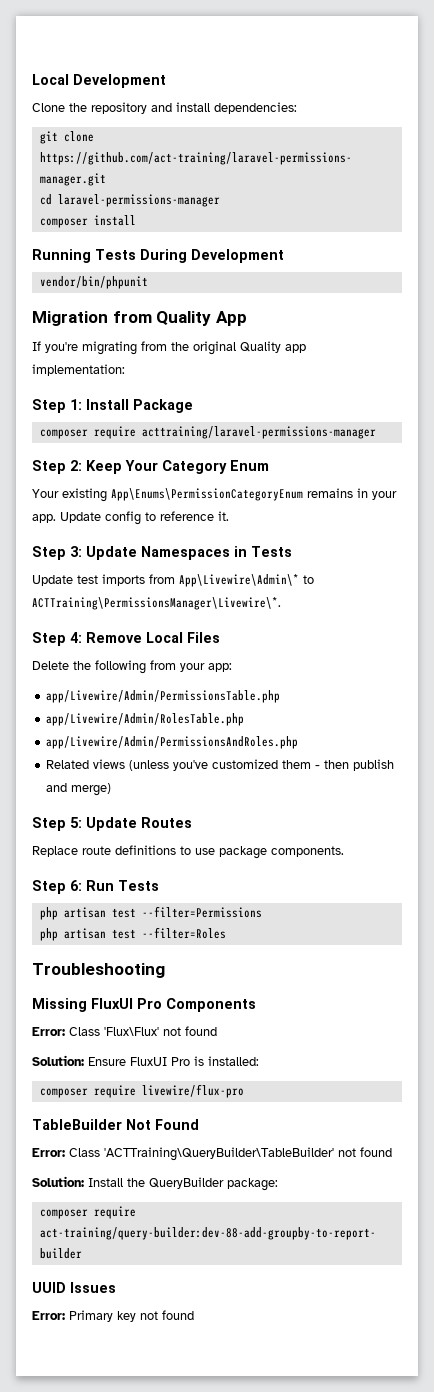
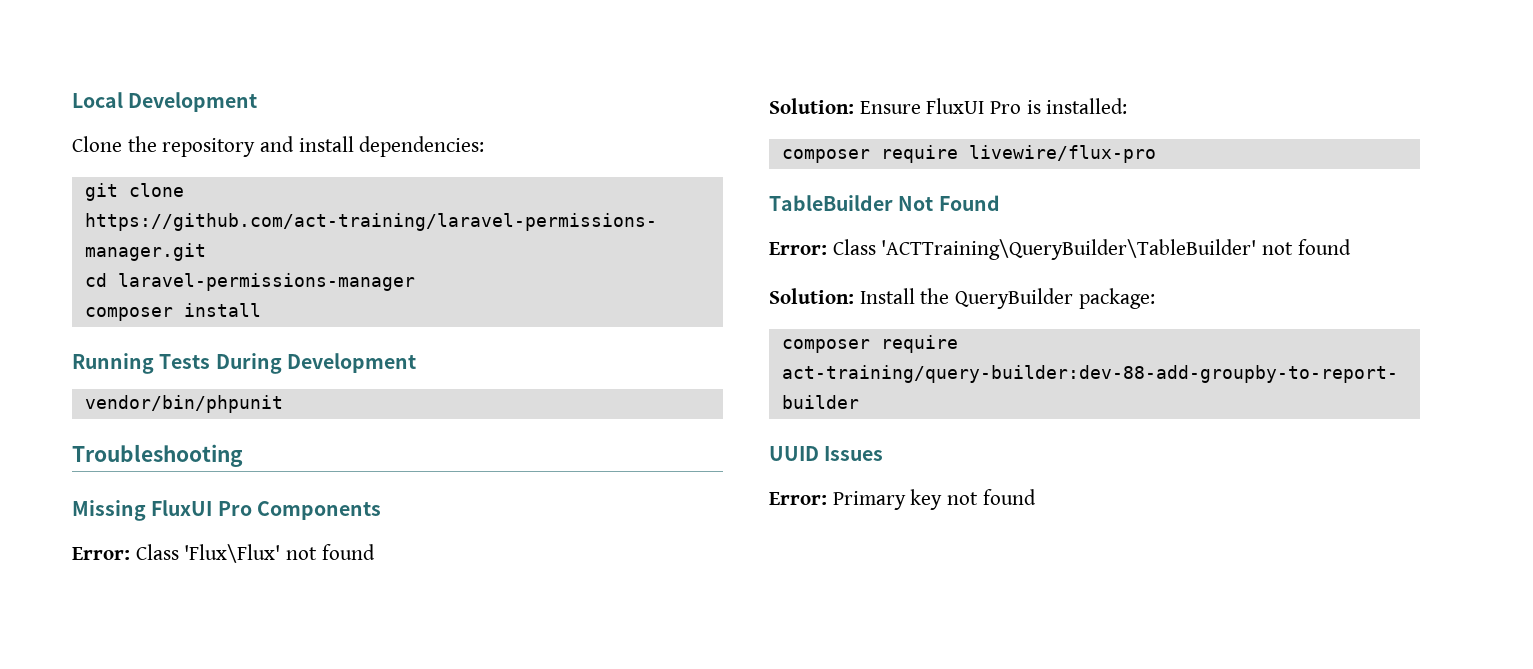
[32,311,247,326] [32,341,306,355] [32,364,125,376] [32,399,193,413] [39,426,376,439] [32,460,269,474] [32,488,397,502] [32,511,229,525] [32,546,292,560] [32,574,314,587] [32,597,281,610] [32,632,220,646] [32,660,232,674] [46,690,281,703] [46,713,245,726] [46,736,299,749] [46,759,395,771] [46,783,112,796] [32,817,192,831] [32,845,344,859] [32,880,159,894] [39,906,262,920] [39,927,226,941] // Migration from Quality App // If you're migrating from the original Quality app implementation: // Step 1: Install Package // composer require acttraining/laravel-permissions-manager // Step 2: Keep Your Category Enum // Your existing App\Enums\PermissionCategoryEnum remains in your app. Update config to reference it. // Step 3: Update Namespaces in Tests // Update test imports from App\Livewire\Admin\* to ACTTraining\PermissionsManager\Livewire\*. // Step 4: Remove Local Files // Delete the following from your app: // app/Livewire/Admin/PermissionsTable.php // app/Livewire/Admin/RolesTable.php // app/Livewire/Admin/PermissionsAndRoles.php // Related views (unless you've customized them - then publish and merge) // Step 5: Update Routes // Replace route definitions to use package components. // Step 6: Run Tests // php artisan test --filter=Permissions // php artisan test --filter=Roles -> (283, 404) none

